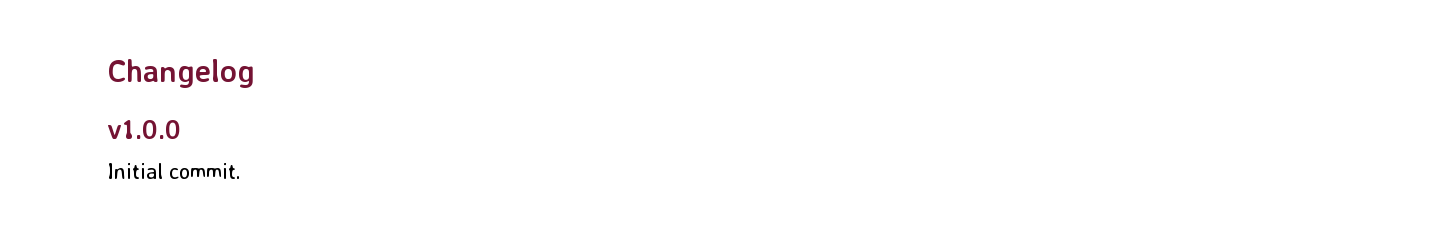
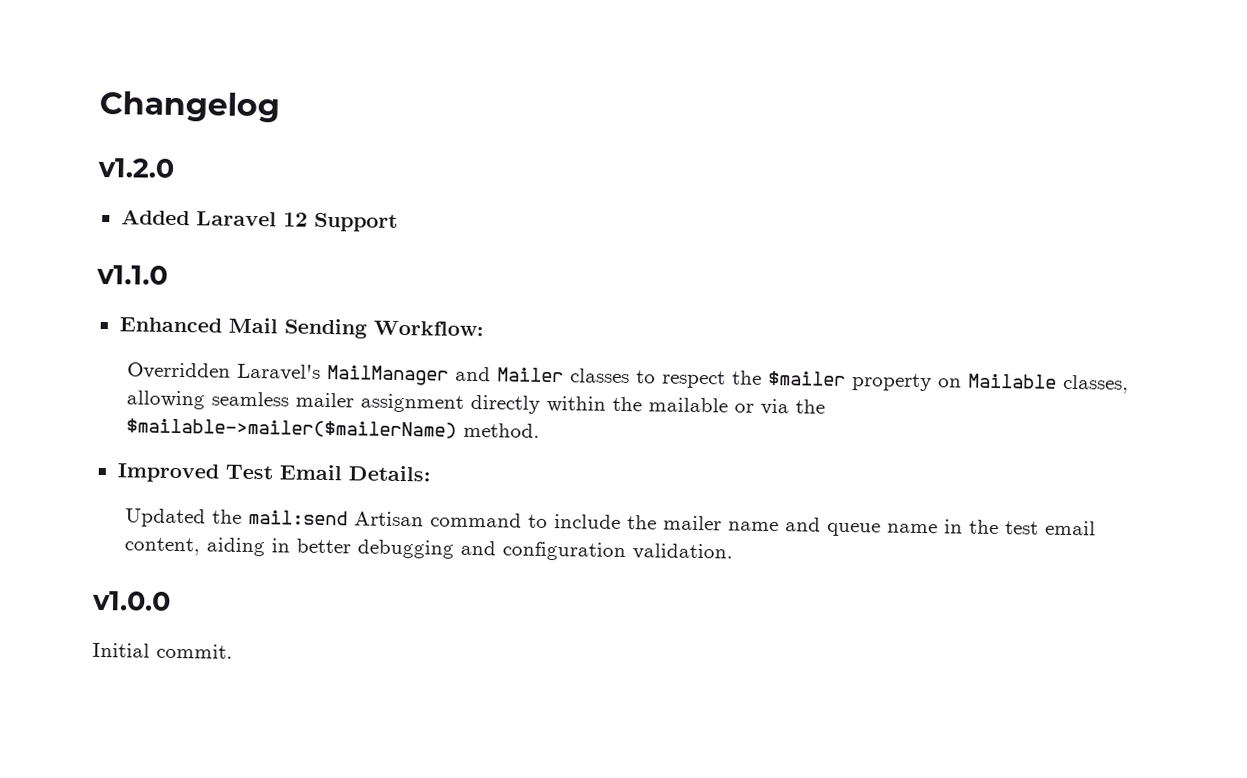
(255, 73) none -> [97,157,175,178] [120,209,398,232] [96,264,168,285] [118,317,484,339] [126,362,1129,394] [125,390,825,416] [125,418,540,439] [116,463,431,483] [124,508,1096,537] [123,537,733,562] // v1.2.0 // Added Laravel 12 Support // v1.1.0 // Enhanced Mail Sending Workflow: // Overridden Laravel's MailManager and Mailer classes to respect the $mailer property on Mailable classes, allowing seamless mailer assignment directly within the mailable or via the $mailable->mailer($mailerName) method. // Improved Test Email Details: // Updated the mail:send Artisan command to include the mailer name and queue name in the test email content, aiding in better debugging and configuration validation.

